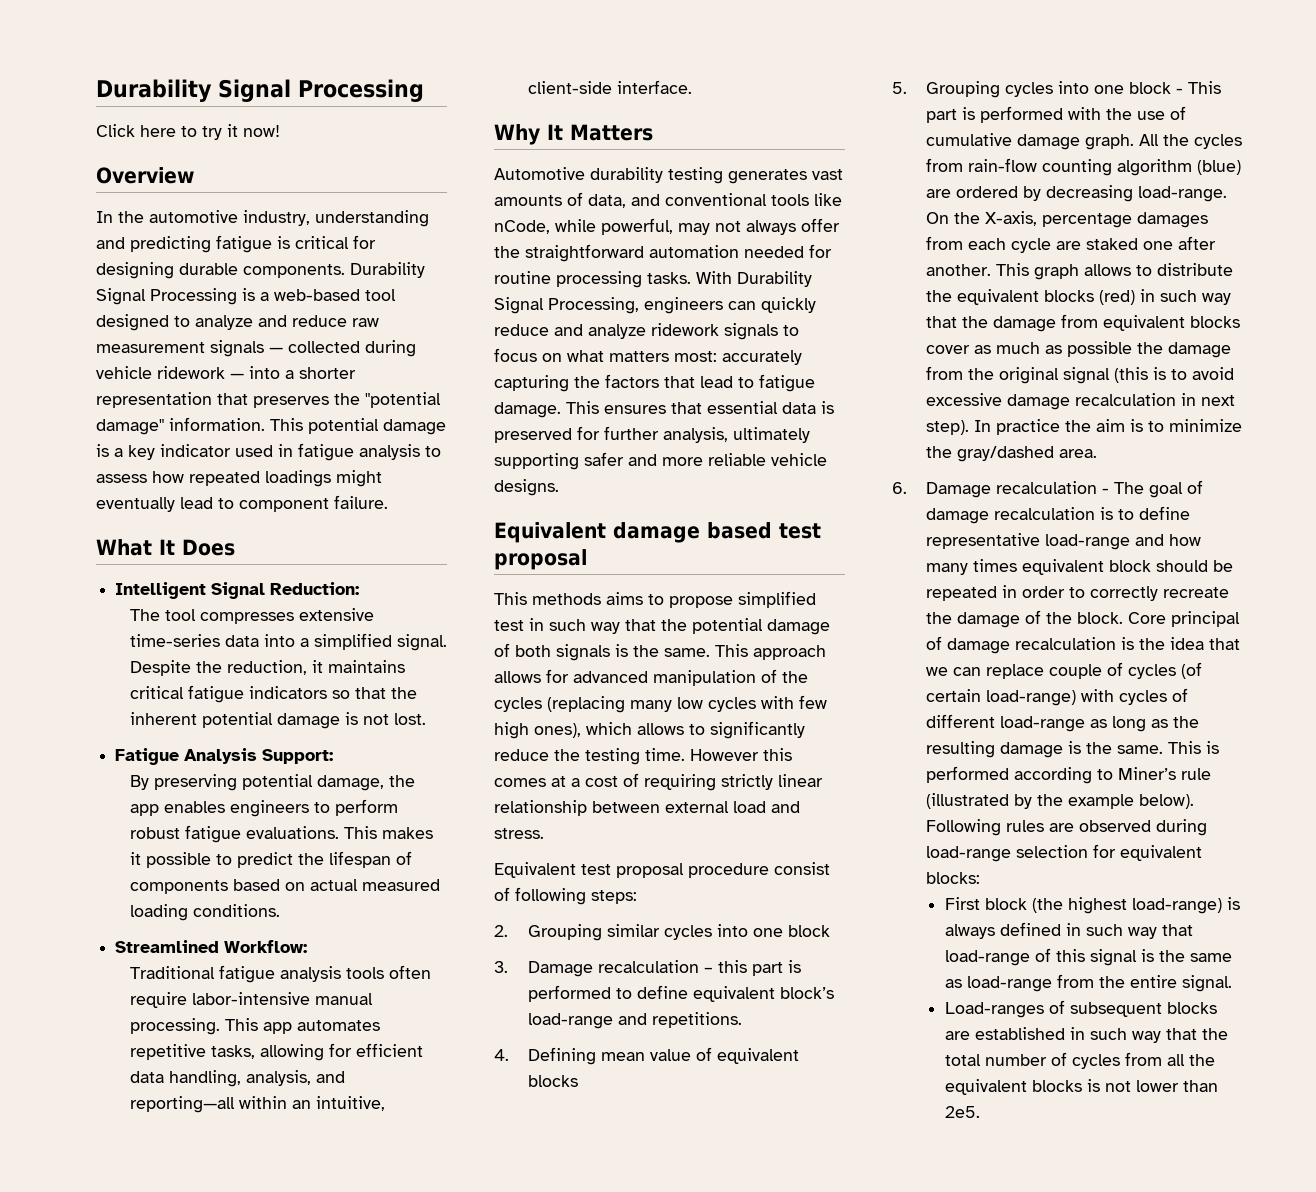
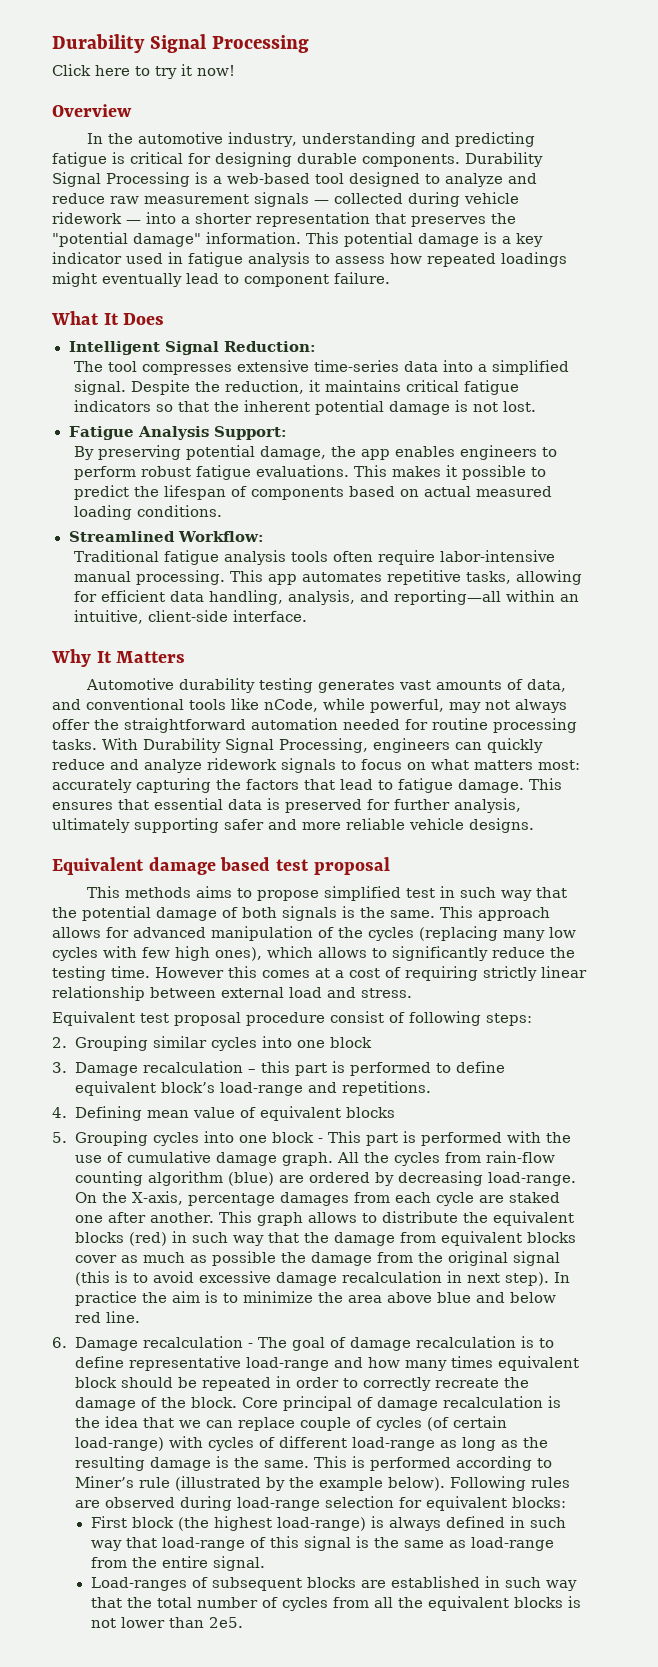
[956,446,1097,462] gray/dashed area. -> [347,1292,556,1303] [74,1311,140,1323] area above blue and below red line.

